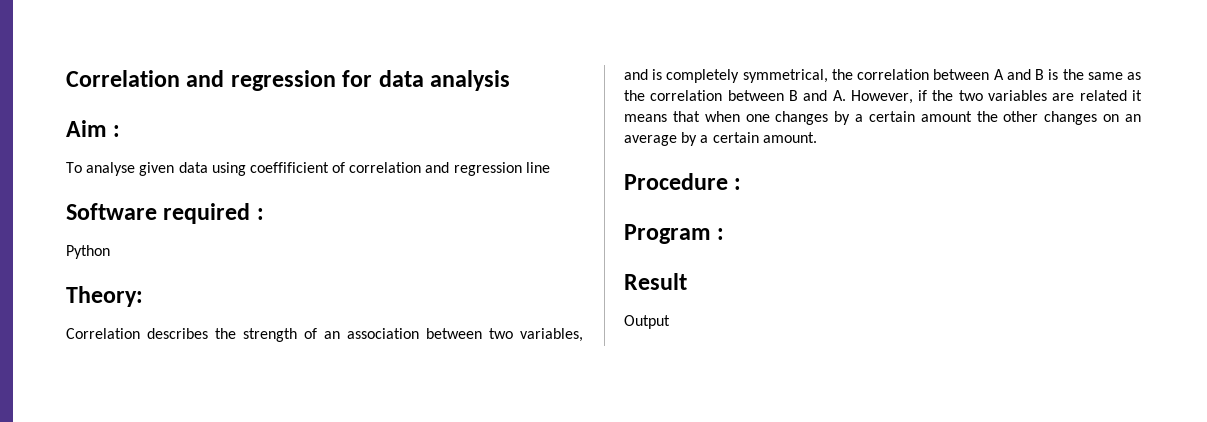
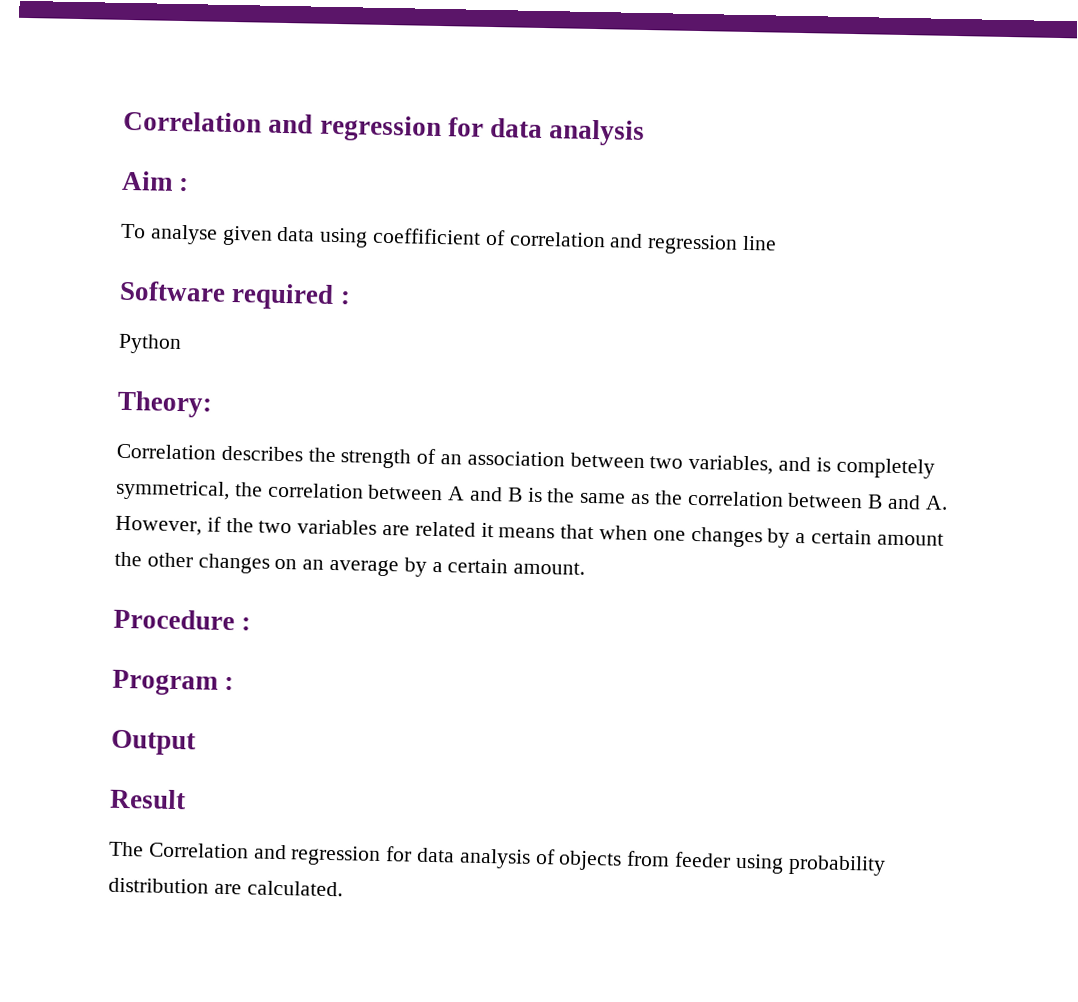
(725, 234) none -> [111,729,196,756] // Output
[624,315,670,329] Output -> [109,841,886,876] [108,877,343,897] The Correlation and regression for data analysis of objects from feeder using probability distribution are calculated.

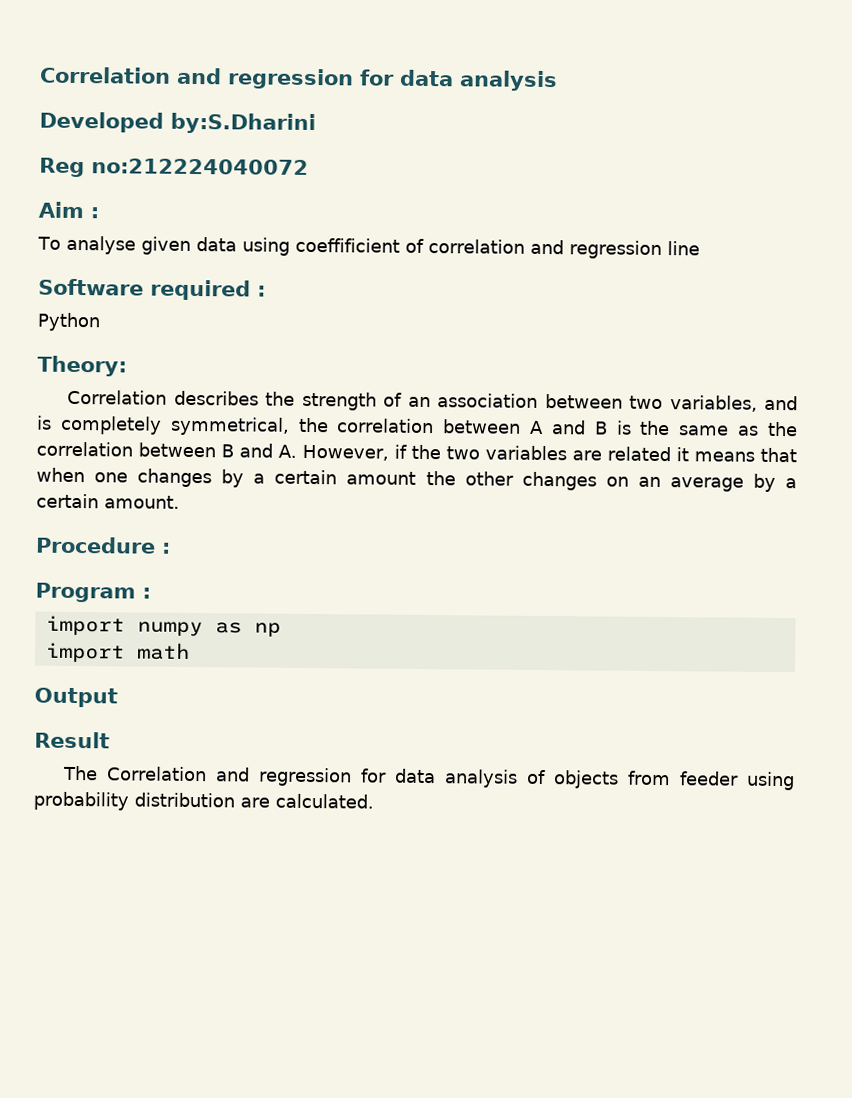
[123,110,646,146] Correlation and regression for data analysis -> [39,66,558,92] [39,111,316,135] [39,157,309,178] Correlation and regression for data analysis // Developed by:S.Dharini // Reg no:212224040072
(235, 683) none -> [45,615,281,637] [45,642,190,663] // import numpy as np // import math

